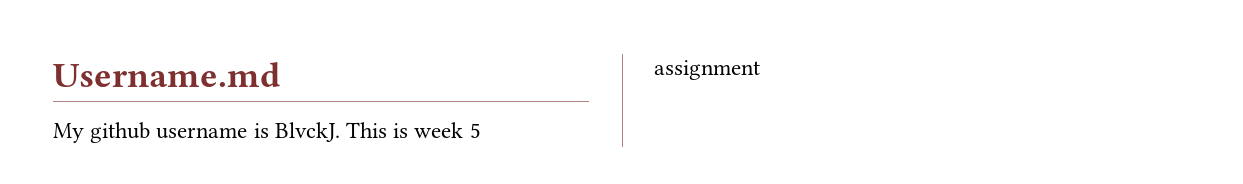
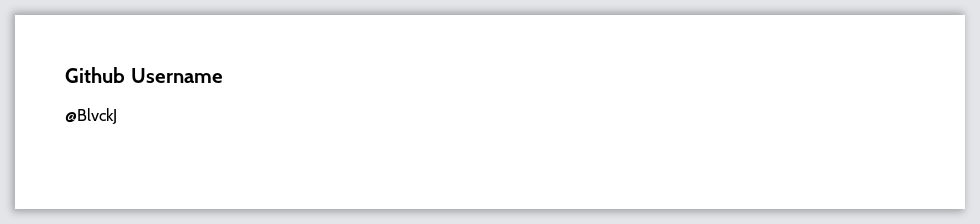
[53,62,280,87] [53,122,481,143] [654,60,760,80] Username.md // My github username is BlvckJ. This is week 5 assignment -> [65,67,223,83] [65,108,117,124] Github Username // @BlvckJ

